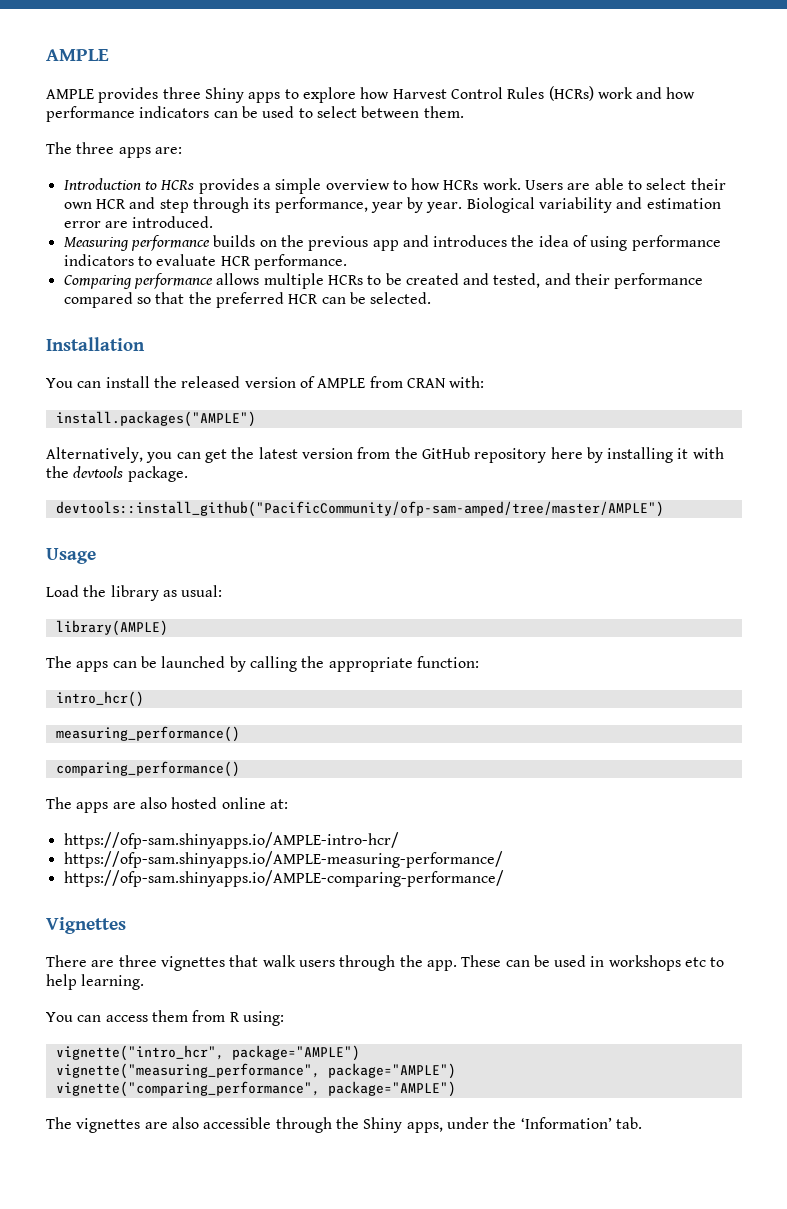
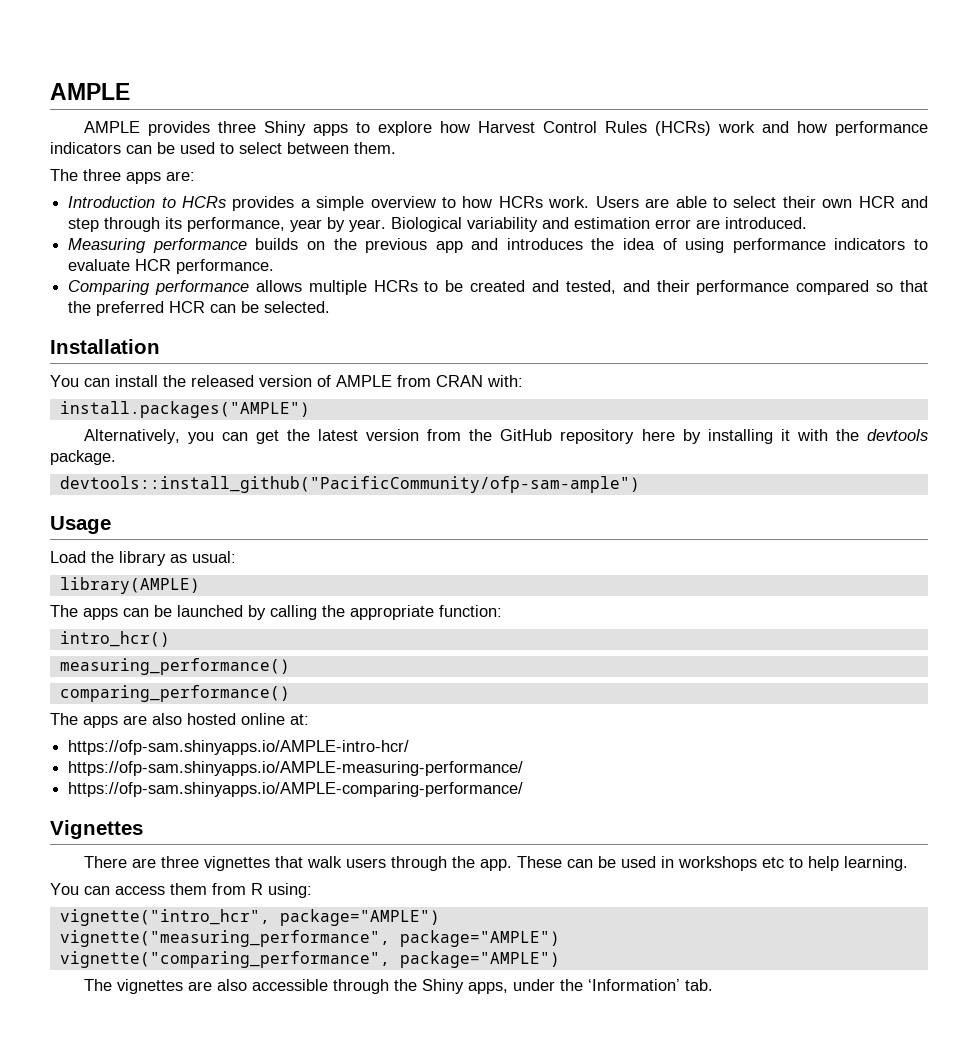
[55,501,664,517] devtools::install_github("PacificCommunity/ofp-sam-amped/tree/master/AMPLE") -> [59,476,640,493] devtools::install_github("PacificCommunity/ofp-sam-ample")

